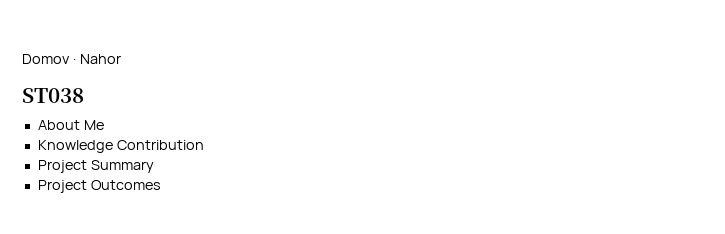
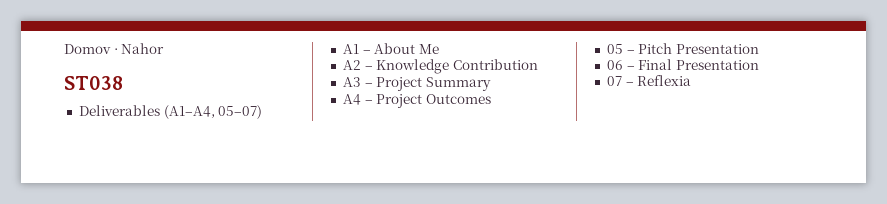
(84, 95) none -> [78,105,263,119] [342,44,371,54] Deliverables (A1–A4, 05–07) // A1 –
(104, 125) none -> [342,60,373,70] A2 –
(204, 145) none -> [342,77,373,87] A3 –
(154, 166) none -> [342,94,373,105] A4 –
(161, 185) none -> [606,43,759,54] [606,59,759,70] [606,75,692,86] // 05 – Pitch Presentation // 06 – Final Presentation // 07 – Reflexia

